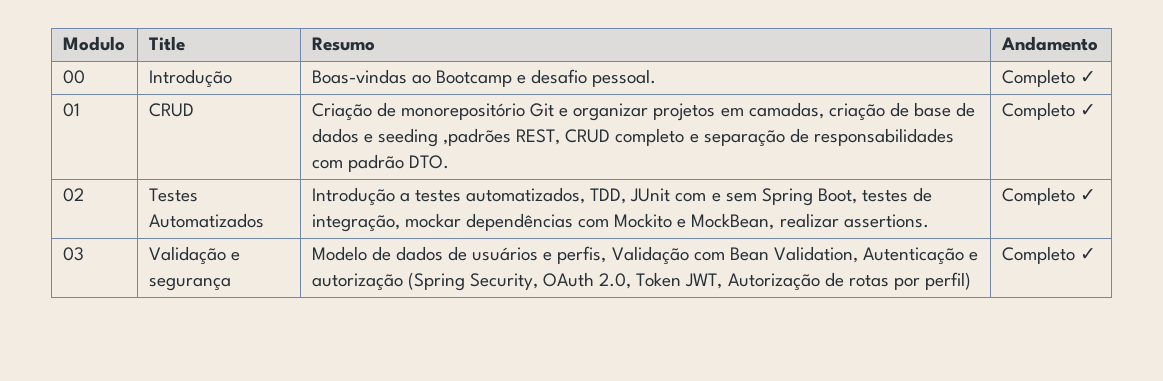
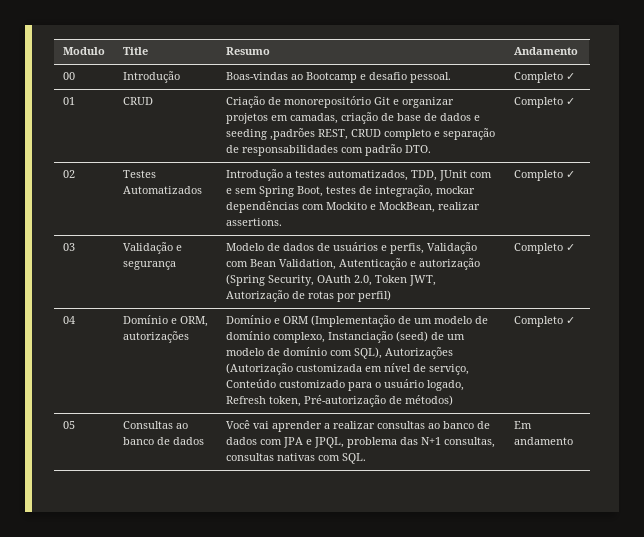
(1096, 254) none -> [62,316,75,324] [122,315,208,327] [122,331,189,343] [225,315,488,327] [225,331,465,343] [225,347,453,359] [225,363,469,375] [225,379,464,391] [225,395,453,407] [513,316,575,327] [62,421,75,429] [122,421,188,429] [122,437,204,445] [225,420,490,432] [225,437,495,448] [225,453,366,464] [513,421,532,429] [513,437,573,445] // 04 | Domínio e ORM, autorizações | Domínio e ORM (Implementação de um modelo de domínio complexo, Instanciação (seed) de um modelo de domínio com SQL), Autorizações (Autorização customizada em nível de serviço, Conteúdo customizado para o usuário logado, Refresh token, Pré-autorização de métodos) | Completo ✓ // 05 | Consultas ao banco de dados | Você vai aprender a realizar consultas ao banco de dados com JPA e JPQL, problema das N+1 consultas, consultas nativas com SQL. | Em andamento

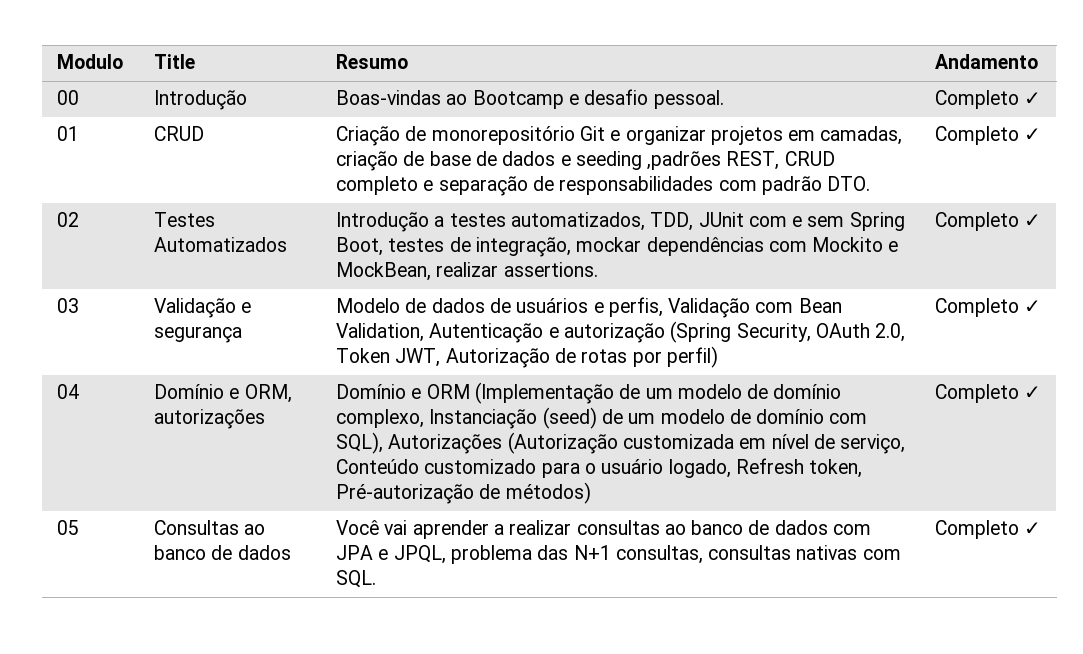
[513,421,532,429] [513,437,573,445] Em andamento -> [935,520,1042,539] Completo ✓

